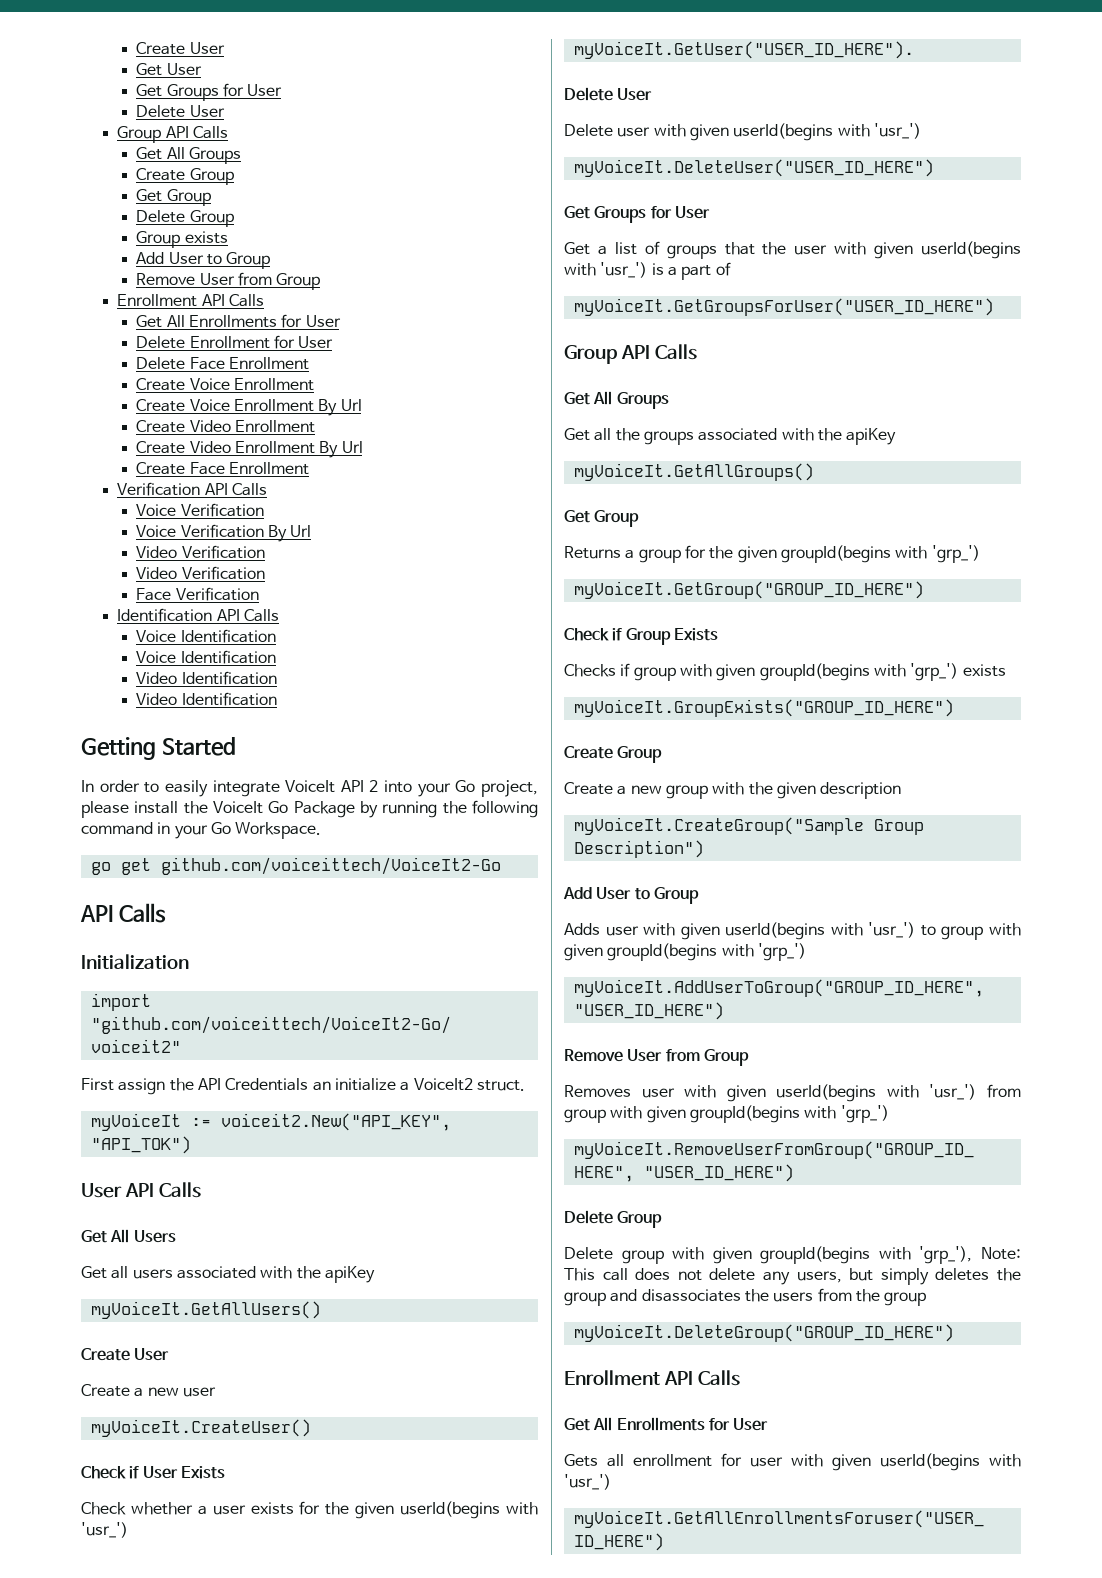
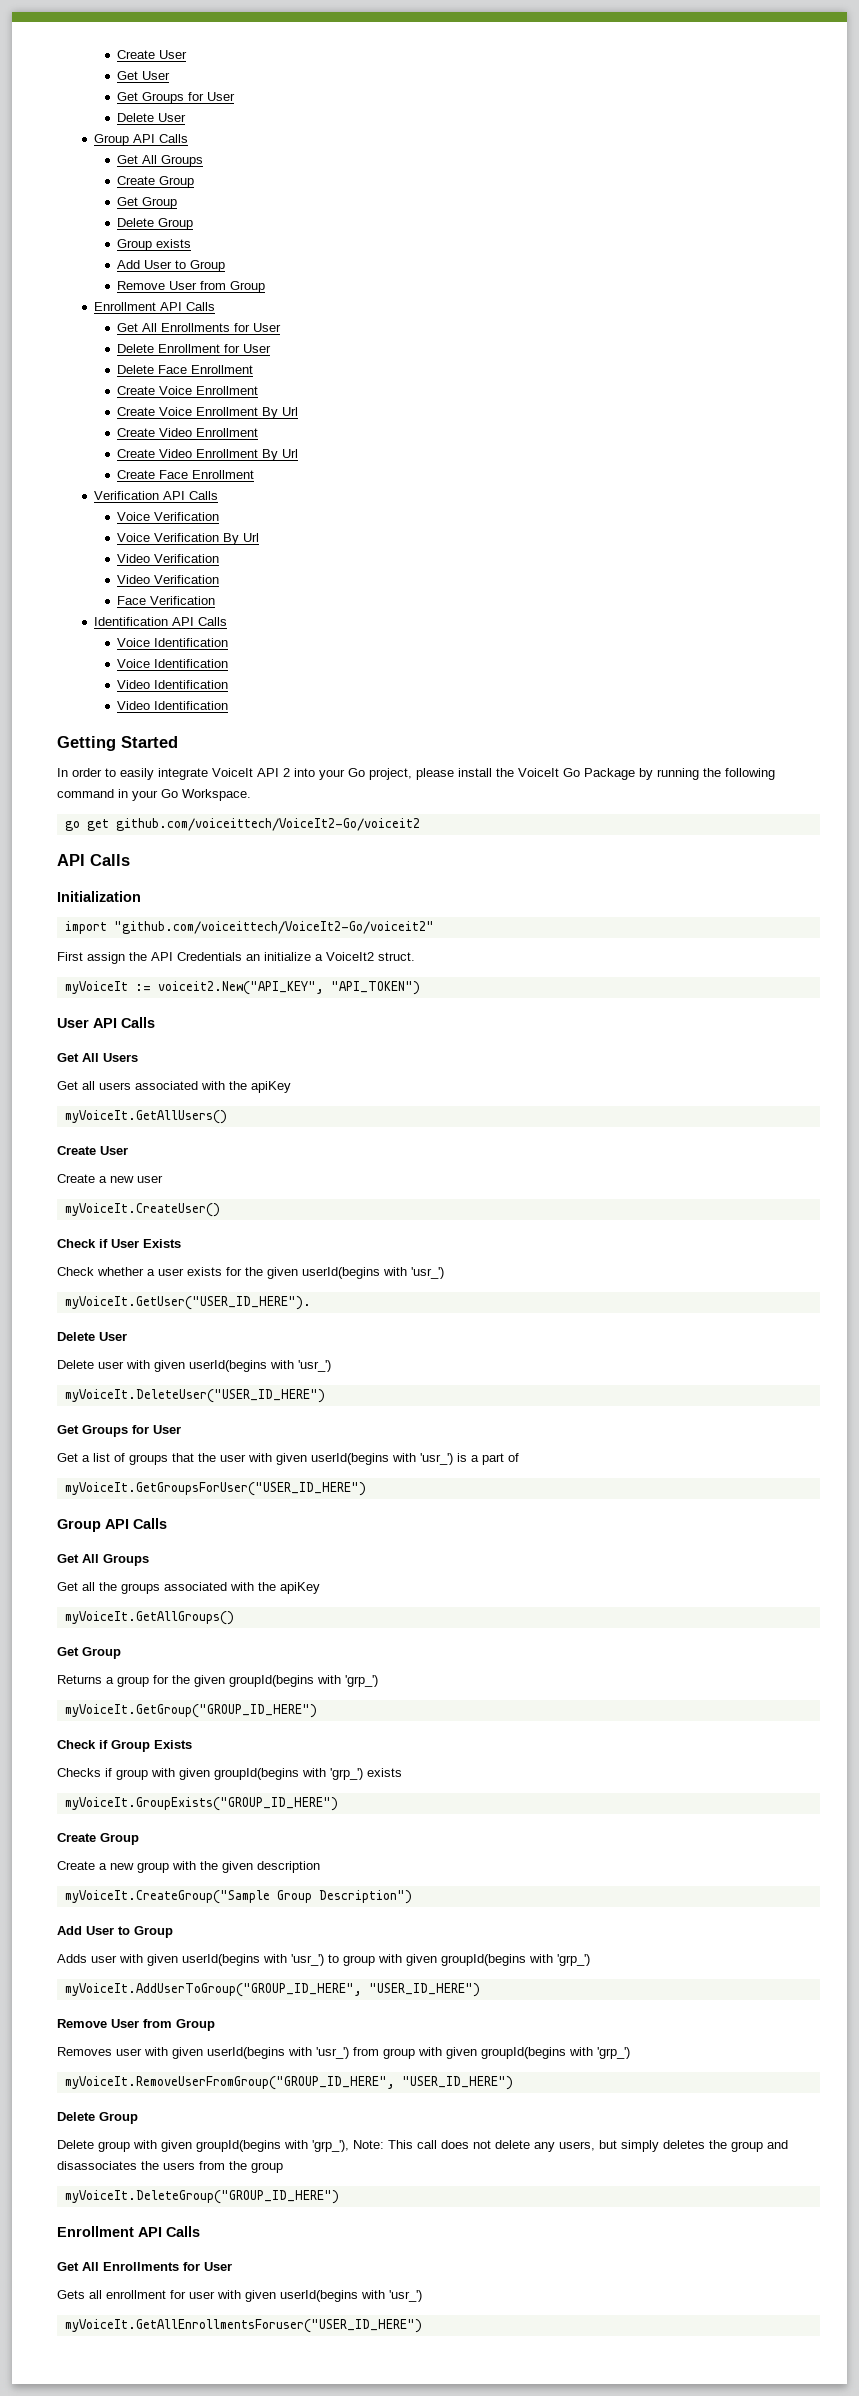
[160,857,501,875] github.com/voiceittech/VoiceIt2-Go -> [115,818,420,831] github.com/voiceittech/VoiceIt2-Go/voiceit2
[90,1136,191,1154] "API_TOK") -> [330,981,420,995] "API_TOKEN")

